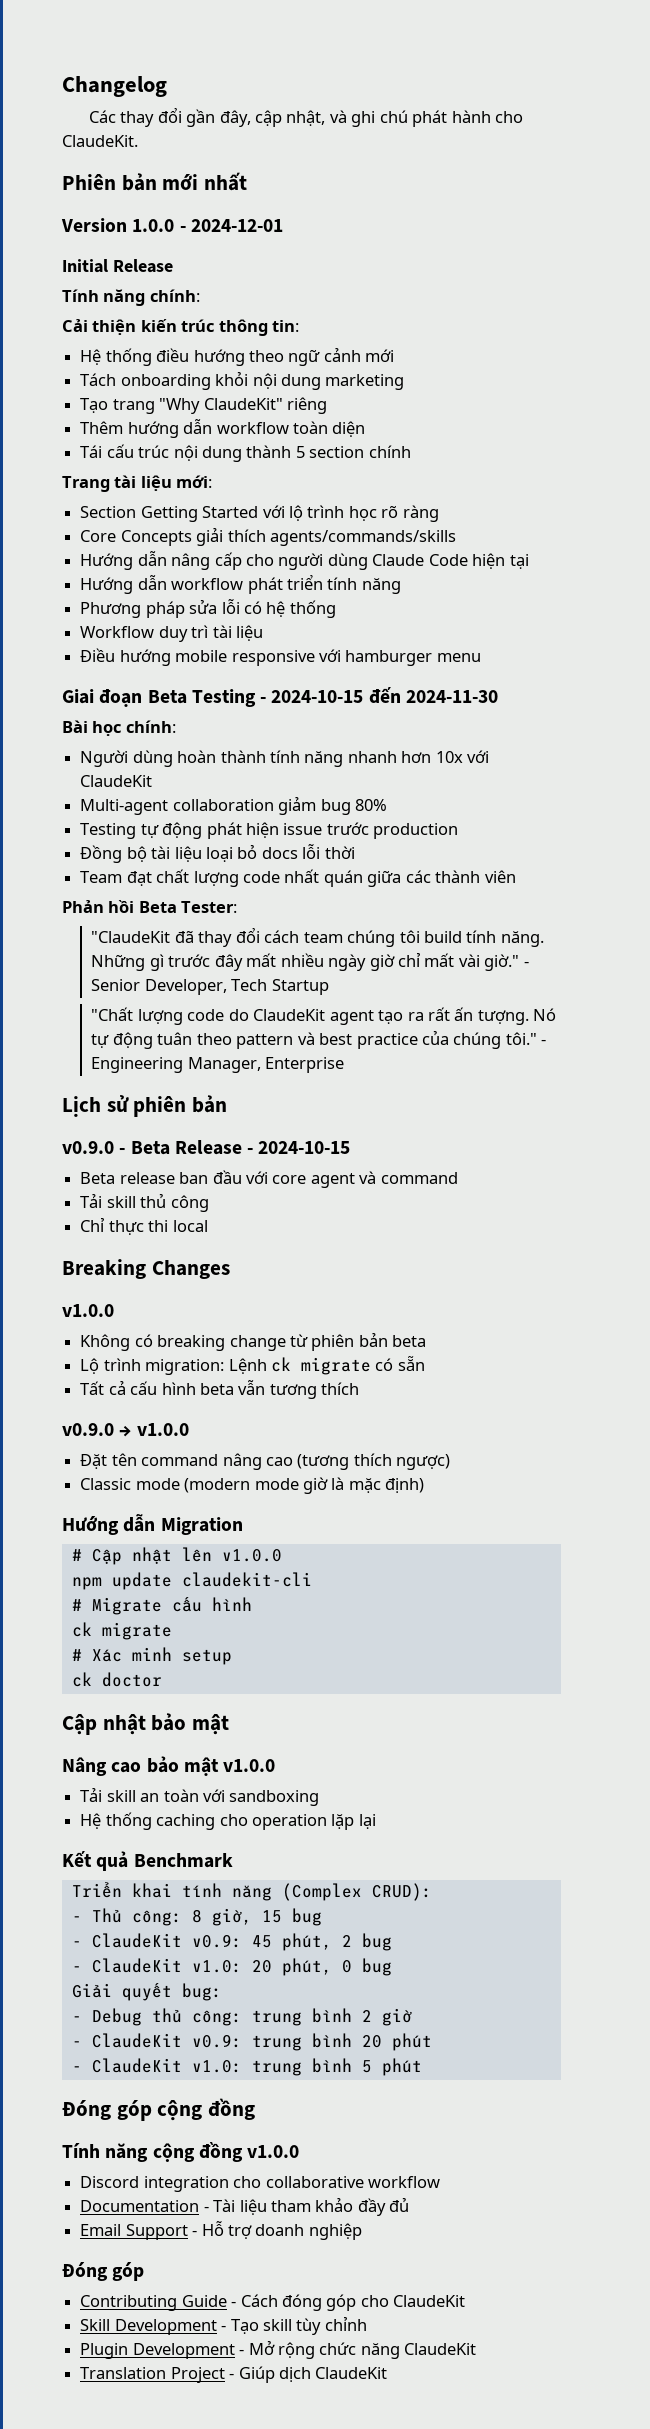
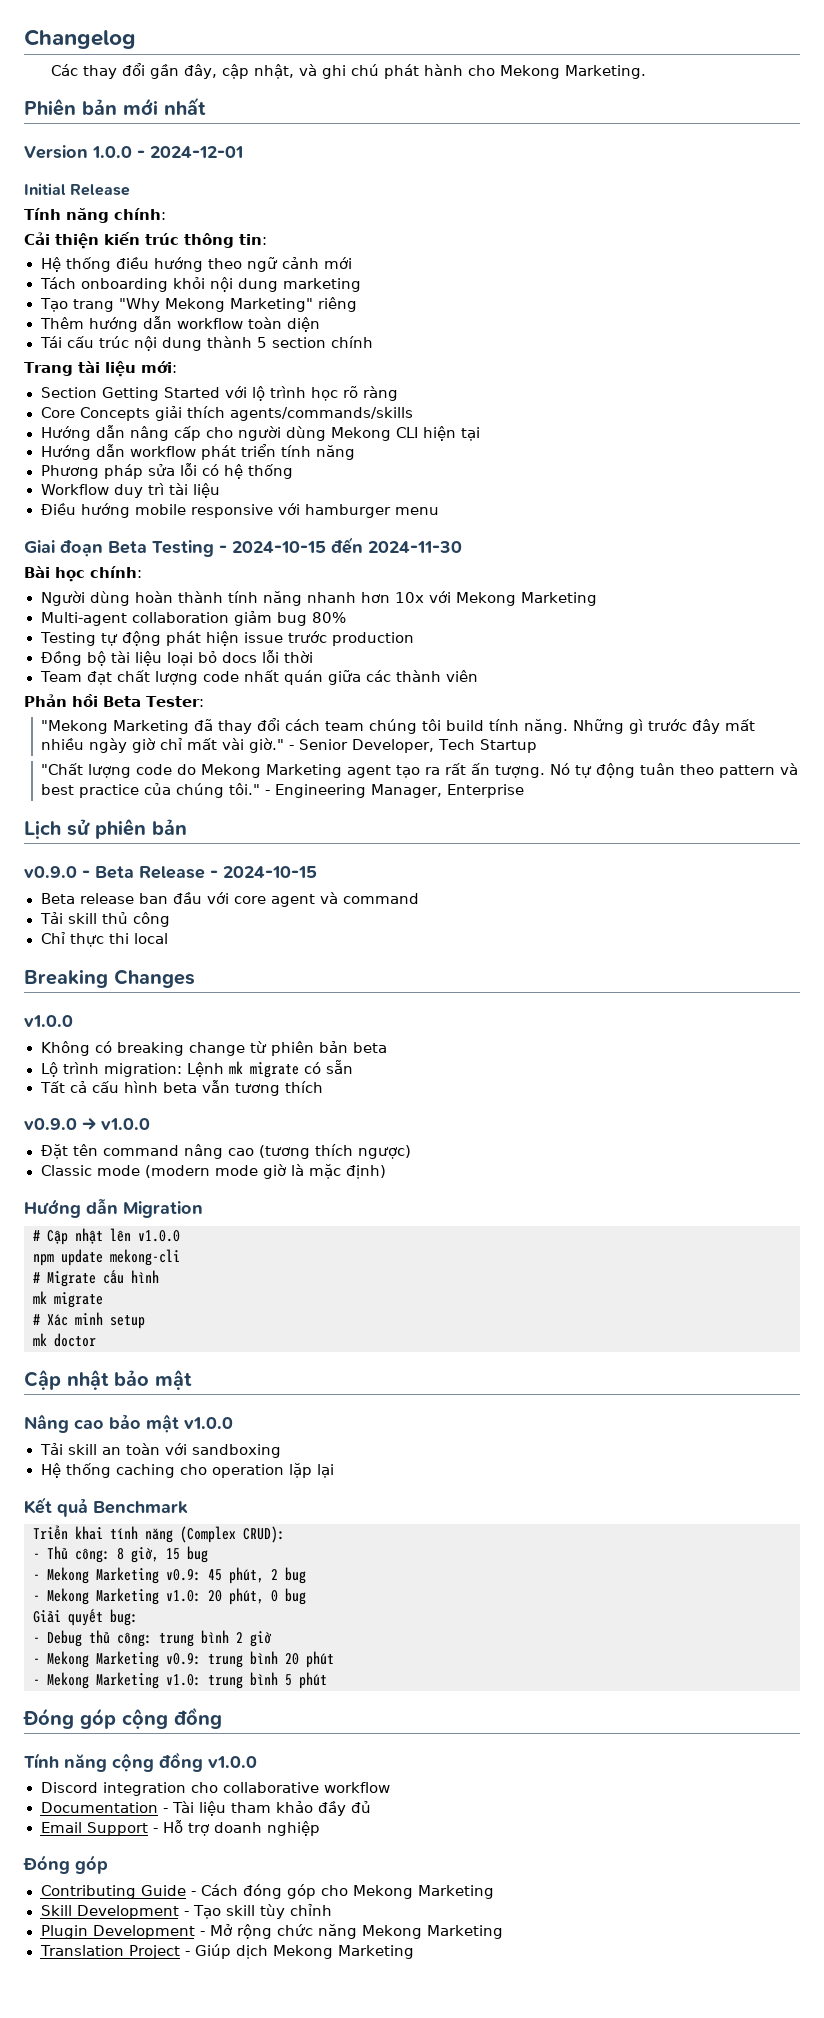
[62,135,138,147] ClaudeKit. -> [500,65,647,79] Mekong Marketing.
[203,398,283,410] ClaudeKit" -> [164,298,313,312] Mekong Marketing"
[372,554,468,566] Claude Code -> [330,427,418,441] Mekong CLI
[80,775,153,787] ClaudeKit -> [455,592,597,606] Mekong Marketing
[91,931,171,943] "ClaudeKit -> [41,720,190,734] "Mekong Marketing
[253,1009,326,1021] ClaudeKit -> [201,764,343,778] Mekong Marketing
[270,1357,291,1372] ck -> [228,1061,243,1074] mk
[181,1572,312,1587] claudekit-cli -> [110,1249,180,1266] mekong-cli
[71,1622,92,1637] ck -> [33,1291,47,1304] mk
[71,1672,92,1687] ck -> [33,1333,47,1346] mk
[91,1933,182,1948] ClaudeKit -> [47,1567,159,1584] Mekong Marketing
[91,1958,182,1973] ClaudeKit -> [47,1588,159,1605] Mekong Marketing
[91,2033,182,2048] ClaudeKit -> [47,1651,159,1668] Mekong Marketing
[91,2058,182,2073] ClaudeKit -> [47,1672,159,1689] Mekong Marketing
[393,2295,466,2307] ClaudeKit -> [352,1885,494,1899] Mekong Marketing
[404,2343,477,2355] ClaudeKit -> [361,1925,503,1939] Mekong Marketing
[315,2367,388,2379] ClaudeKit -> [273,1945,415,1959] Mekong Marketing

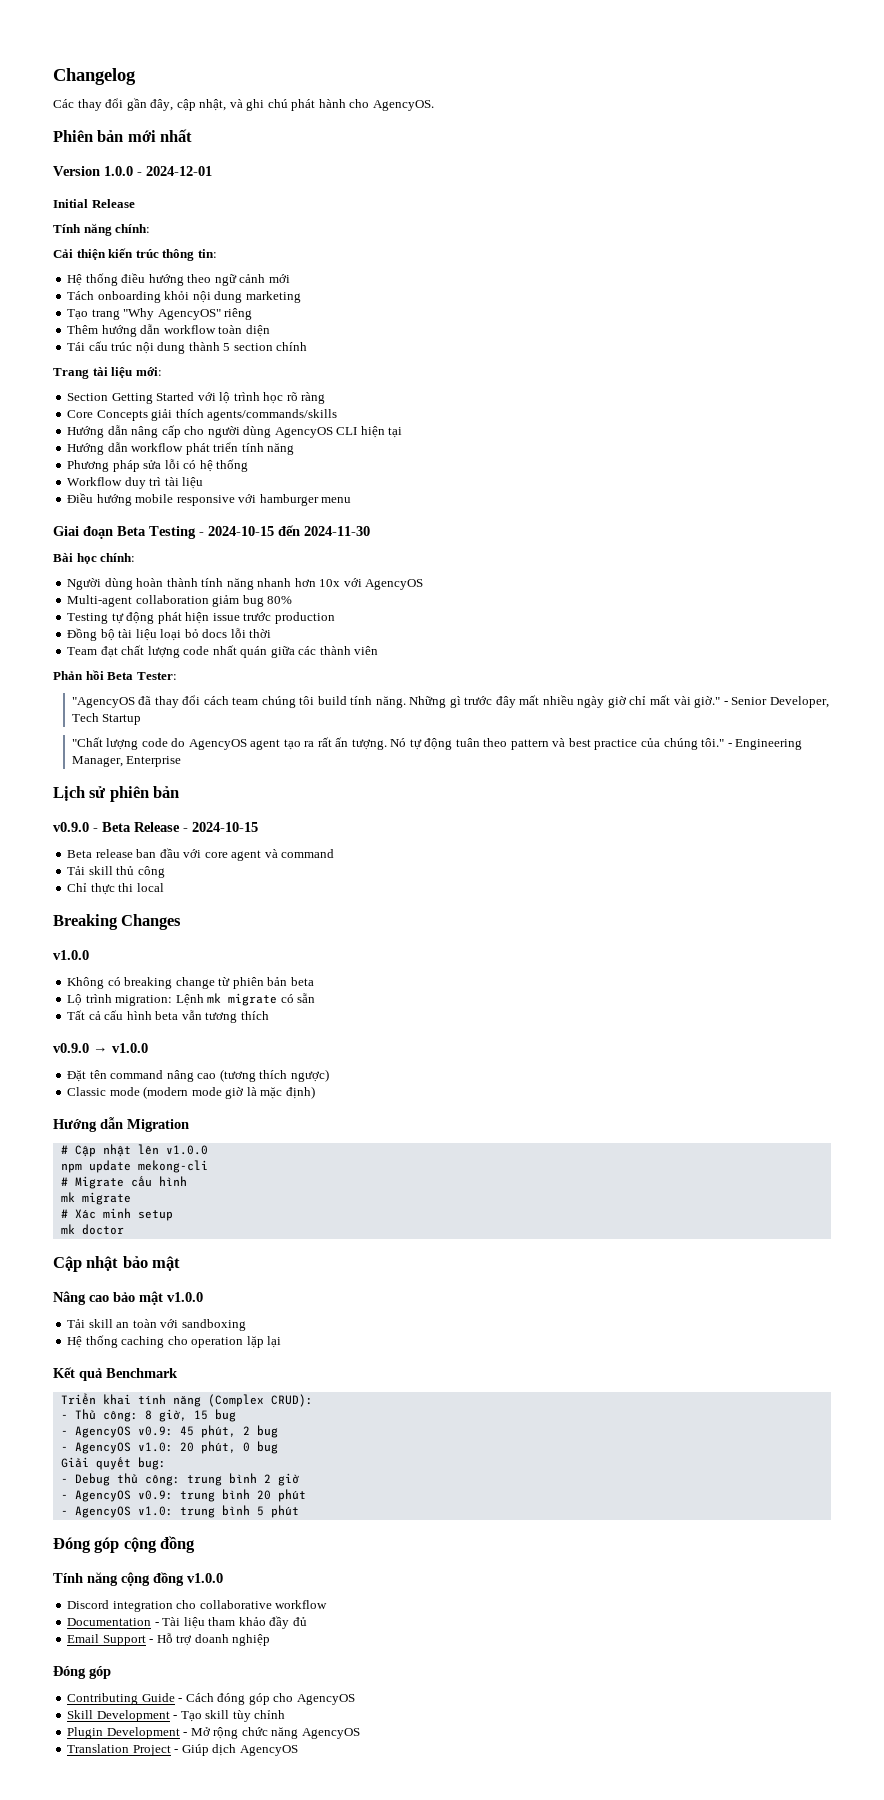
[500,65,647,79] Mekong Marketing. -> [372,100,434,111] AgencyOS.
[164,298,313,312] Mekong Marketing" -> [157,309,221,320] AgencyOS"
[330,427,391,441] Mekong -> [274,427,333,438] AgencyOS
[455,592,597,606] Mekong Marketing -> [365,579,424,590] AgencyOS
[41,720,190,734] "Mekong Marketing -> [71,697,135,708] "AgencyOS
[201,764,343,778] Mekong Marketing -> [188,739,247,750] AgencyOS
[47,1567,159,1584] Mekong Marketing -> [74,1426,131,1438] AgencyOS
[47,1588,159,1605] Mekong Marketing -> [74,1442,131,1454] AgencyOS
[47,1651,159,1668] Mekong Marketing -> [74,1490,131,1502] AgencyOS
[47,1672,159,1689] Mekong Marketing -> [74,1506,131,1518] AgencyOS
[352,1885,494,1899] Mekong Marketing -> [296,1694,355,1705] AgencyOS
[361,1925,503,1939] Mekong Marketing -> [301,1728,360,1739] AgencyOS
[273,1945,415,1959] Mekong Marketing -> [239,1745,298,1756] AgencyOS

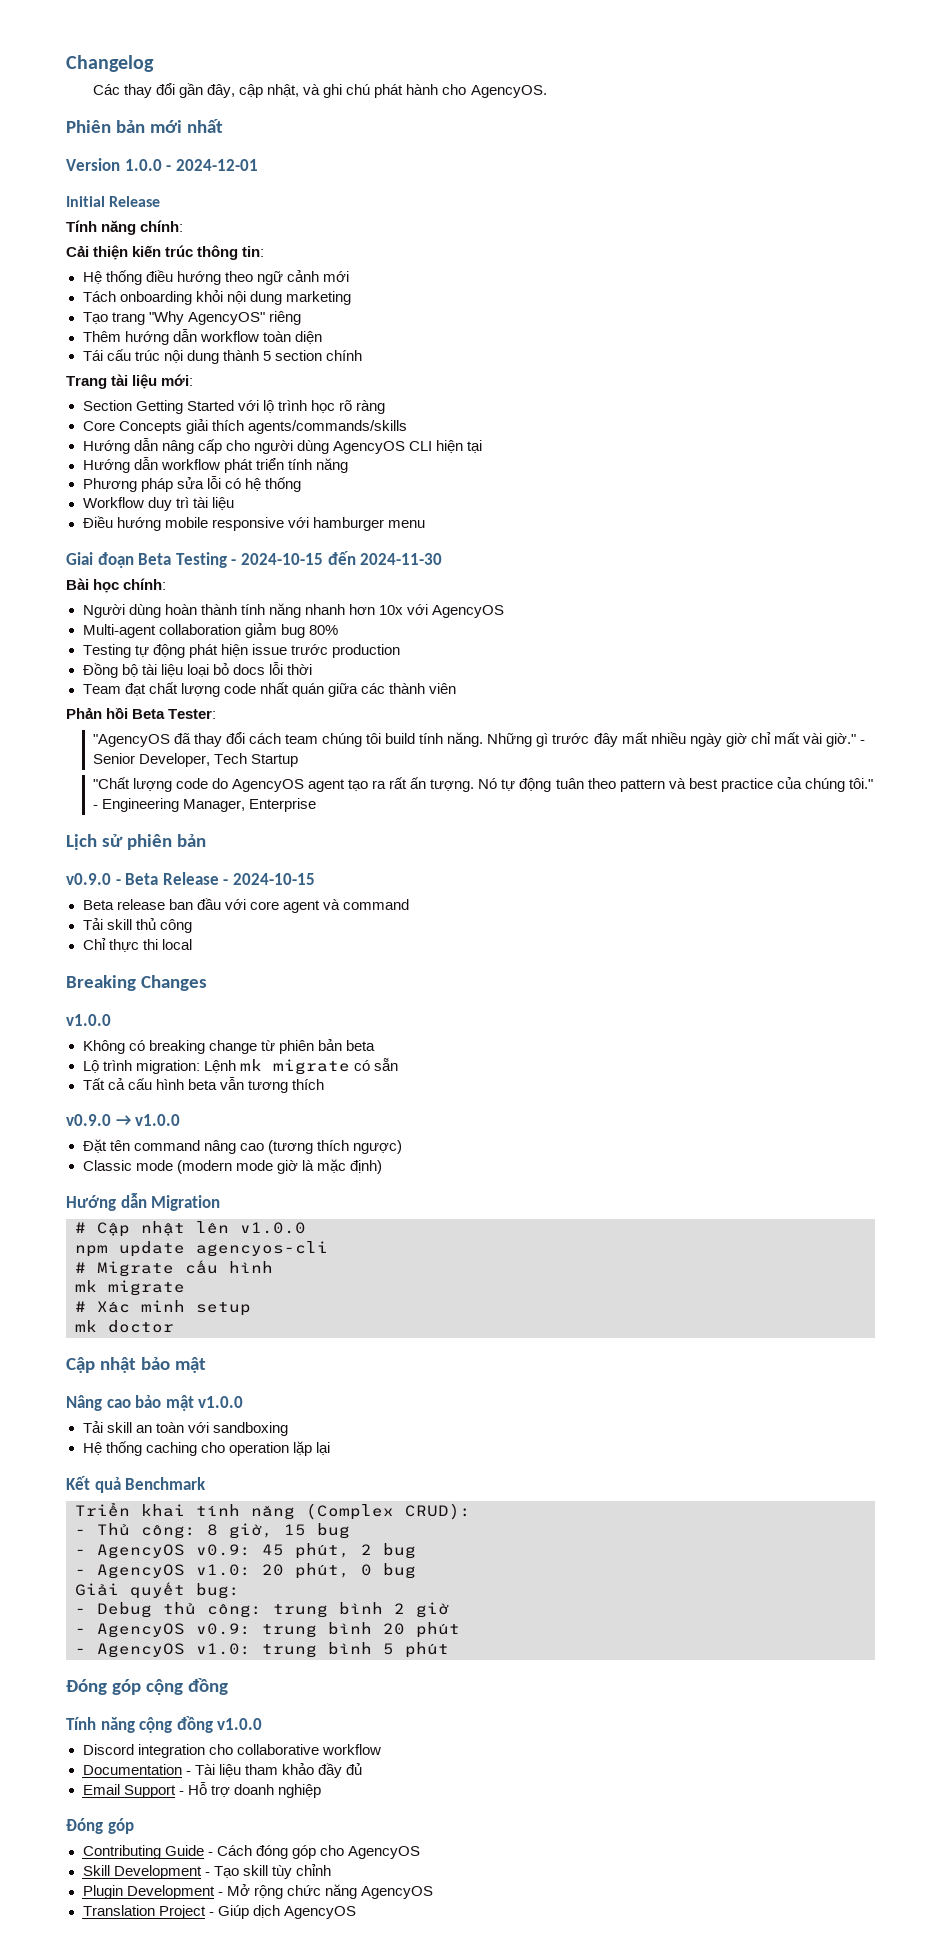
[137,1160,208,1173] mekong-cli -> [196,1241,328,1257] agencyos-cli

